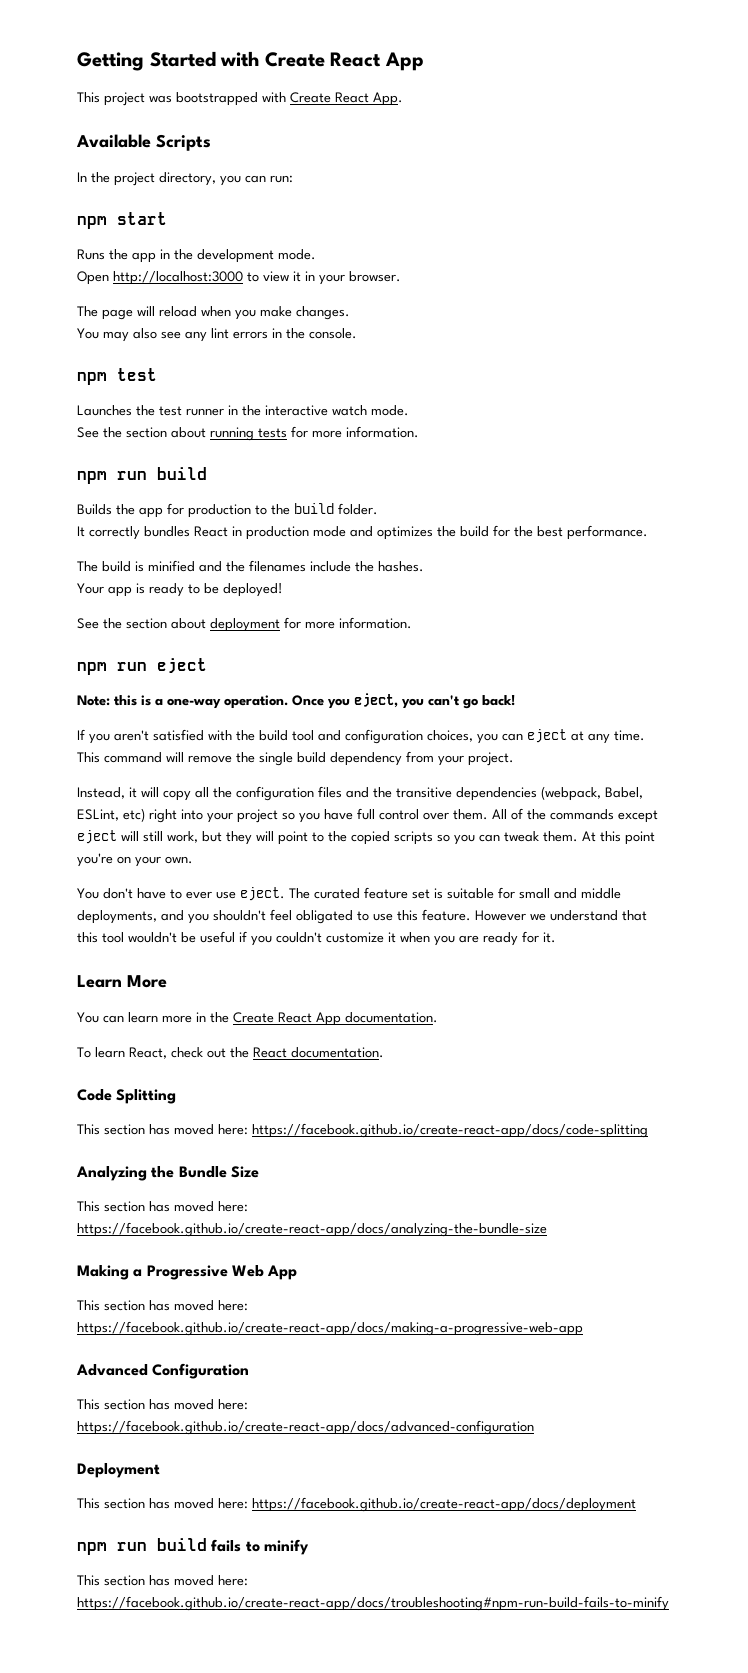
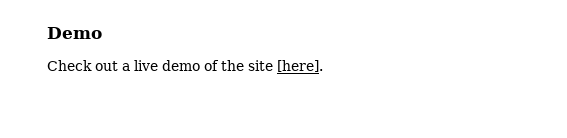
[77,51,424,71] [77,92,403,106] [76,134,211,151] [77,172,293,186] [77,212,167,229] [77,249,316,263] [77,271,401,285] [77,306,350,320] [77,328,357,342] [77,368,157,385] [77,405,409,416] [77,426,419,441] [77,467,207,484] [77,503,378,518] [77,525,648,540] [77,560,424,572] [77,583,283,597] [77,617,412,632] [77,658,207,675] [77,693,515,709] [77,729,645,744] [77,751,514,766] [77,786,643,801] [77,808,658,823] [77,830,655,845] [77,853,193,867] [77,887,621,901] [77,909,647,924] [77,931,556,946] [77,975,167,988] [77,1012,438,1026] [77,1047,384,1059] [77,1089,177,1104] [77,1123,648,1138] [76,1166,259,1181] [77,1201,248,1212] [77,1222,547,1237] [77,1265,298,1280] [77,1300,248,1311] [77,1321,583,1336] [76,1363,250,1379] [77,1399,248,1410] [77,1420,534,1435] [77,1463,160,1478] [77,1497,636,1512] [77,1538,309,1555] [77,1575,248,1586] [77,1596,669,1611] Getting Started with Create React App // This project was bootstrapped with Create React App. // Available Scripts // In the project directory, you can run: // npm start // Runs the app in the development mode. // Open http://localhost:3000 to view it in your browser. // The page will reload when you make changes. // You may also see any lint errors in the console. // npm test // Launches the test runner in the interactive watch mode. // See the section about running tests for more information. // npm run build // Builds the app for production to the build folder. // It correctly bundles React in production mode and optimizes the build for the best performance. // The build is minified and the filenames include the hashes. // Your app is ready to be deployed! // See the section about deployment for more information. // npm run eject // Note: this is a one-way operation. Once you eject, you can't go back! // If you aren't satisfied with the build tool and configuration choices, you can eject at any time. This command will remove the single build dependency from your project. // Instead, it will copy all the configuration files and the transitive dependencies (webpack, Babel, ESLint, etc) right into your project so you have full control over them. All of the commands except eject will still work, but they will point to the copied scripts so you can tweak them. At this point you're on your own. // You don't have to ever use eject. The curated feature set is suitable for small and middle deployments, and you shouldn't feel obligated to use this feature. However we understand that this tool wouldn't be useful if you couldn't customize it when you are ready for it. // Learn More // You can learn more in the Create React App documentation. // To learn React, check out the React documentation. // Code Splitting // This section has moved here: https://facebook.github.io/create-react-app/docs/code-splitting // Analyzing the Bundle Size // This section has moved here: https://facebook.github.io/create-react-app/docs/analyzing-the-bundle-size // Making a Progressive Web App // This section has moved here: https://facebook.github.io/create-react-app/docs/making-a-progressive-web-app // Advanced Configuration // This section has moved here: https://facebook.github.io/create-react-app/docs/advanced-configuration // Deployment // This section has moved here: https://facebook.github.io/create-react-app/docs/deployment // npm run build fails to minify // This section has moved here: https://facebook.github.io/create-react-app/docs/troubleshooting#npm-run-build-fails-to-minify -> [47,27,102,39] [47,60,323,72] Demo // Check out a live demo of the site [here].

